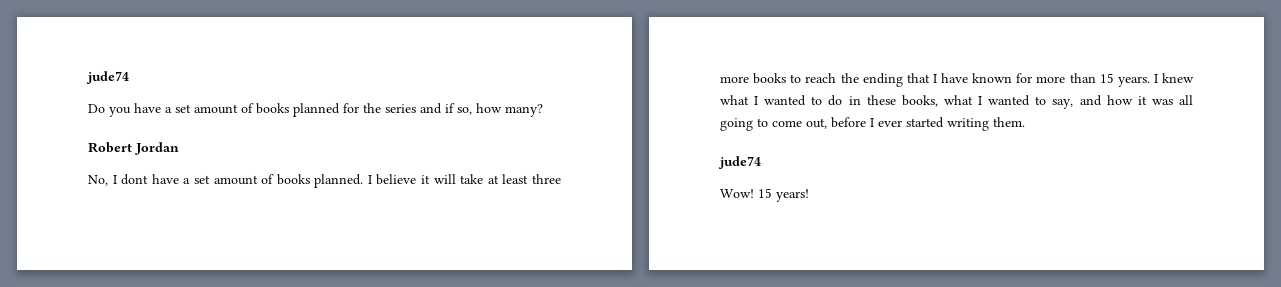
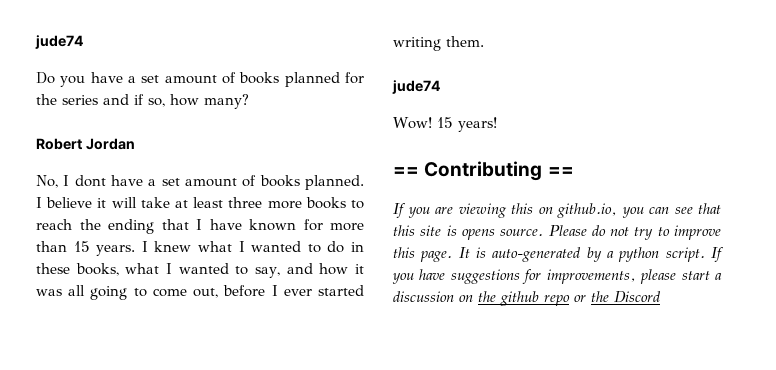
(809, 195) none -> [393,161,574,181] [393,203,721,218] [393,225,721,240] [393,247,723,262] [392,269,722,284] [393,291,661,306] // == Contributing == // If you are viewing this on github.io, you can see that this site is opens source. Please do not try to improve this page. It is auto-generated by a python script. If you have suggestions for improvements, please start a discussion on the github repo or the Discord

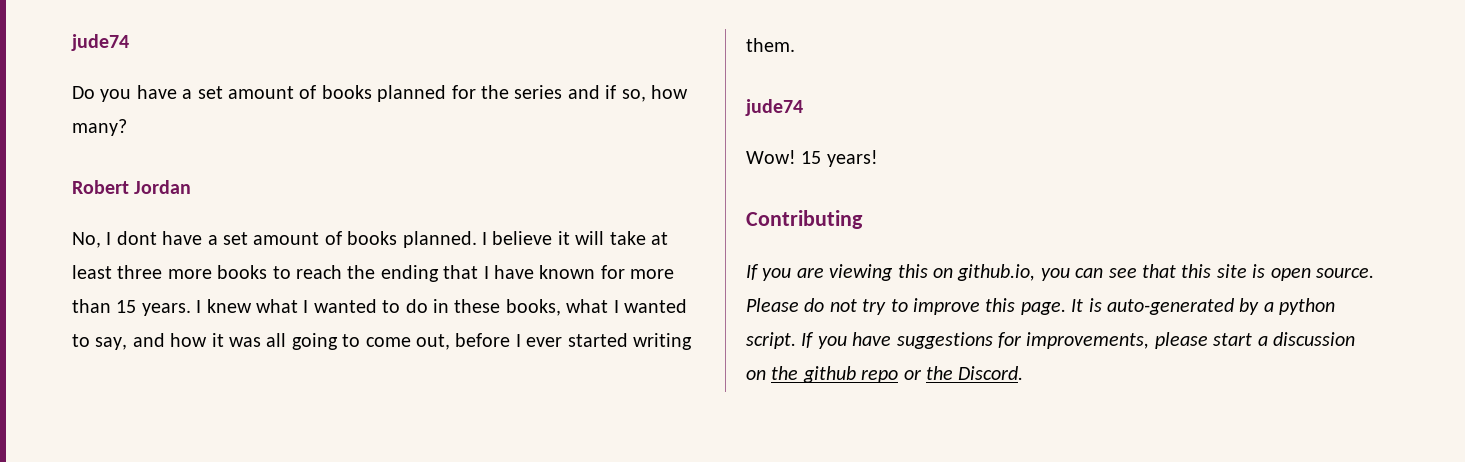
[393,167,419,176] == -> (878, 158) none
[547,167,574,176] == -> (863, 219) none
[461,229,495,240] opens -> [1270,268,1311,281] open
[614,291,661,303] Discord -> [958,366,1024,380] Discord.

